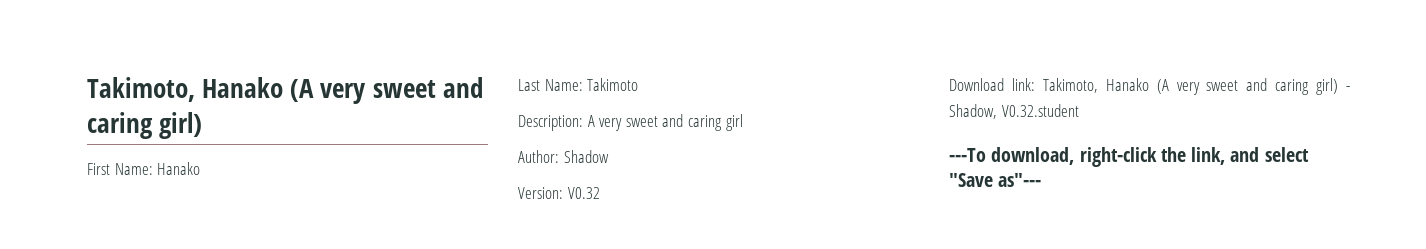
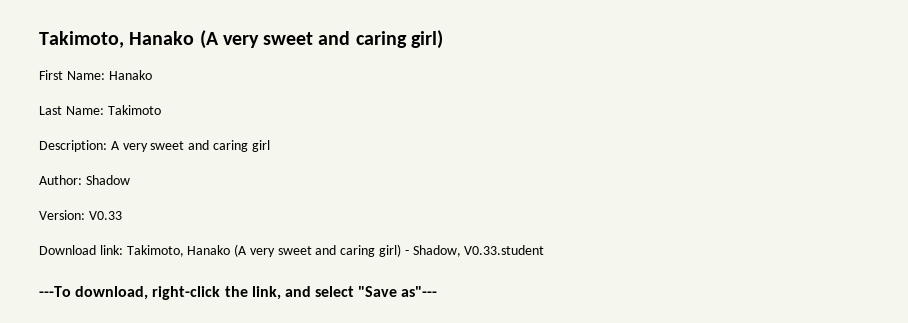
[567,187,600,199] V0.32 -> [88,211,122,220] V0.33
[1001,104,1079,117] V0.32.student -> [464,245,545,255] V0.33.student

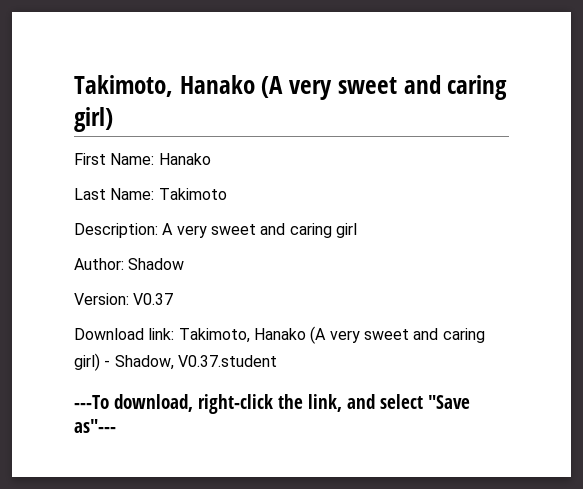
[88,211,122,220] V0.33 -> [133,293,174,305] V0.37
[464,245,545,255] V0.33.student -> [177,355,277,367] V0.37.student

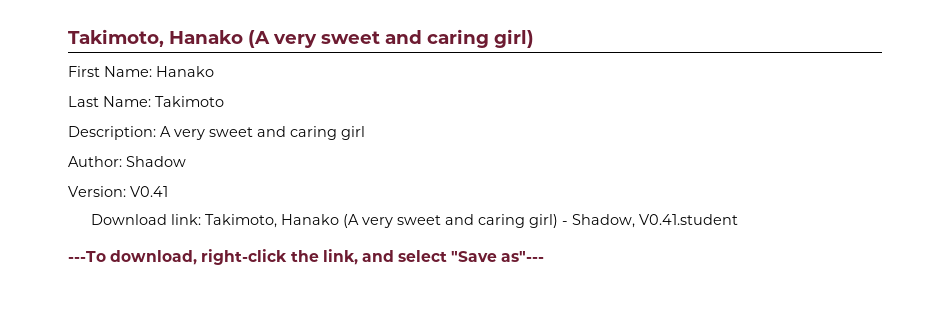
[133,293,174,305] V0.37 -> [130,186,168,197] V0.41
[177,355,277,367] V0.37.student -> [638,214,738,225] V0.41.student

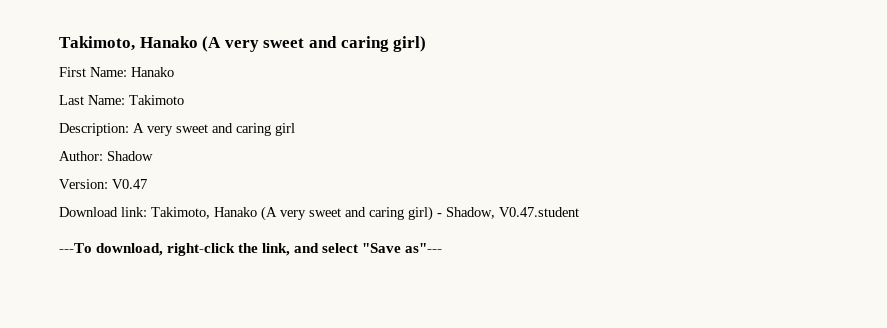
[130,186,168,197] V0.41 -> [112,179,147,189] V0.47
[638,214,738,225] V0.41.student -> [499,207,579,217] V0.47.student

